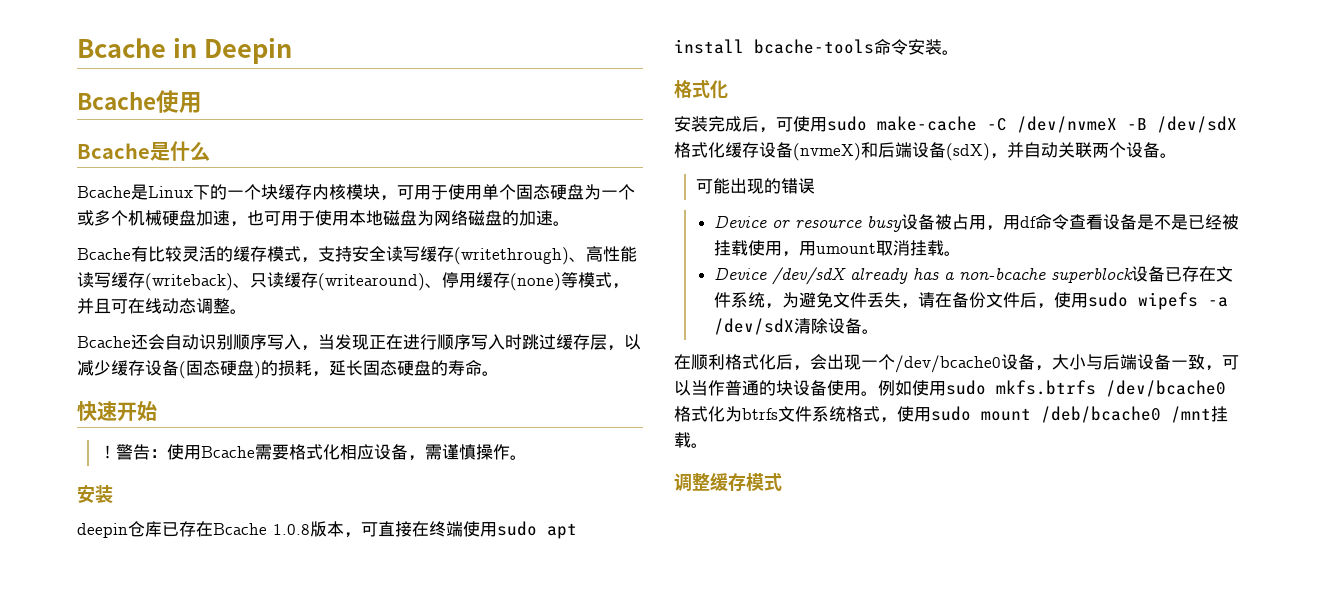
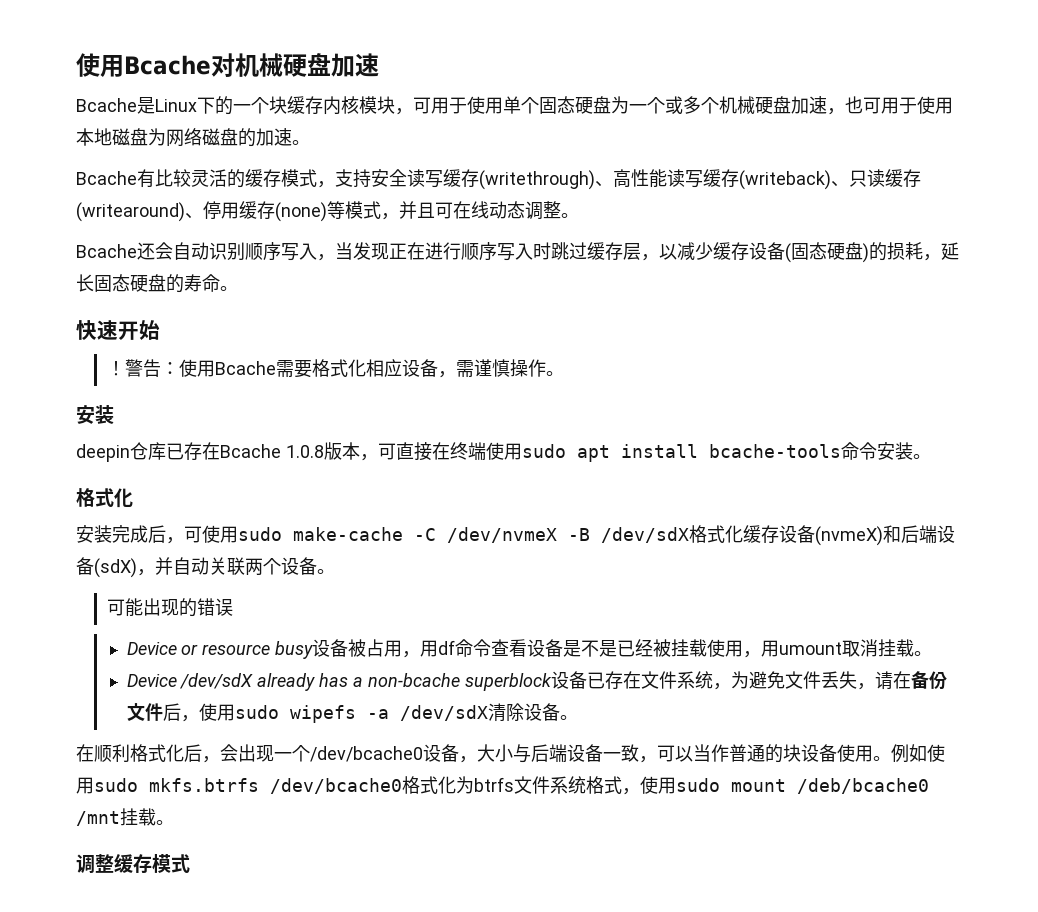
[77,37,292,64] [77,90,202,113] [77,141,210,161] Bcache in Deepin // Bcache使用 // Bcache是什么 -> [76,53,379,77] 使用Bcache对机械硬盘加速

